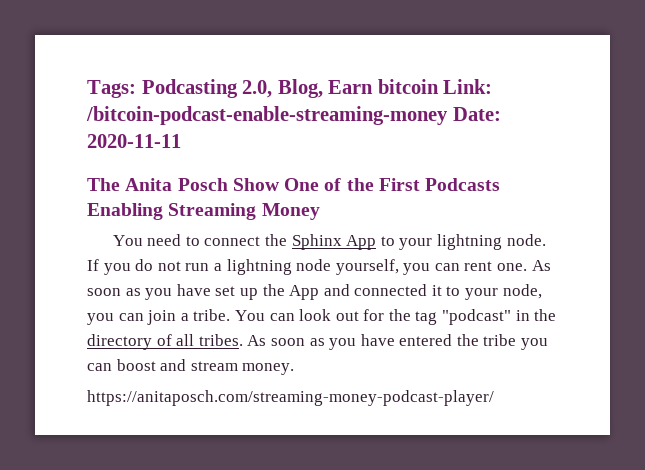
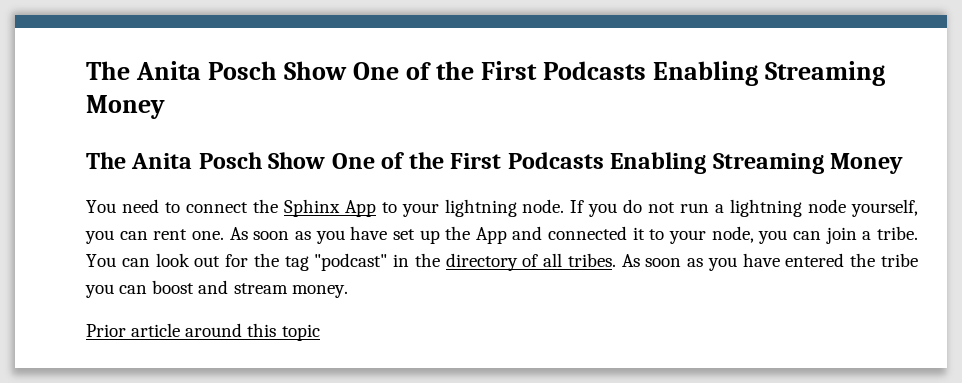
[87,79,493,98] [86,106,501,125] [87,134,181,148] Tags: Podcasting 2.0, Blog, Earn bitcoin Link: /bitcoin-podcast-enable-streaming-money Date: 2020-11-11 -> [86,61,886,86] [86,95,165,119] The Anita Posch Show One of the First Podcasts Enabling Streaming Money
[87,390,494,406] https://anitaposch.com/streaming-money-podcast-player/ -> [86,323,320,341] Prior article around this topic

